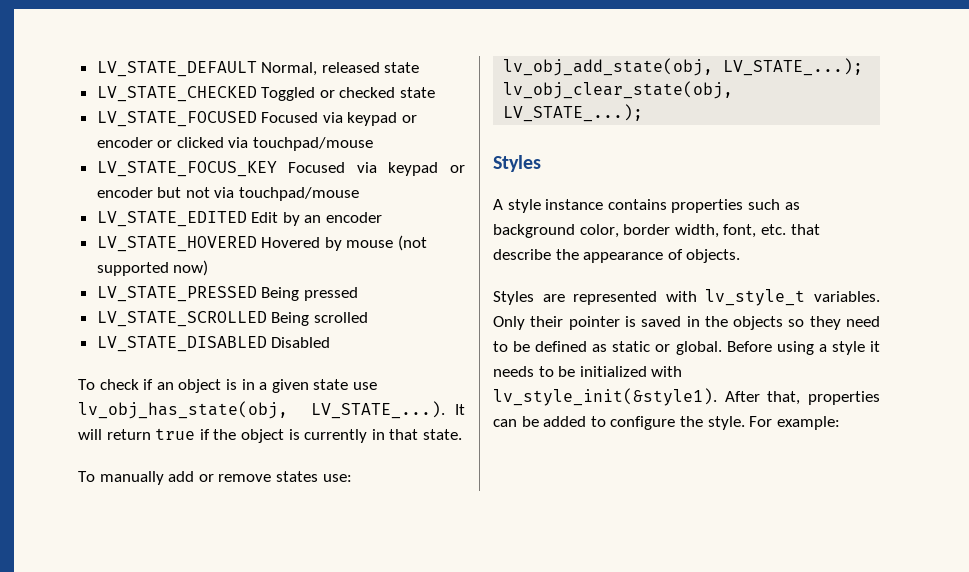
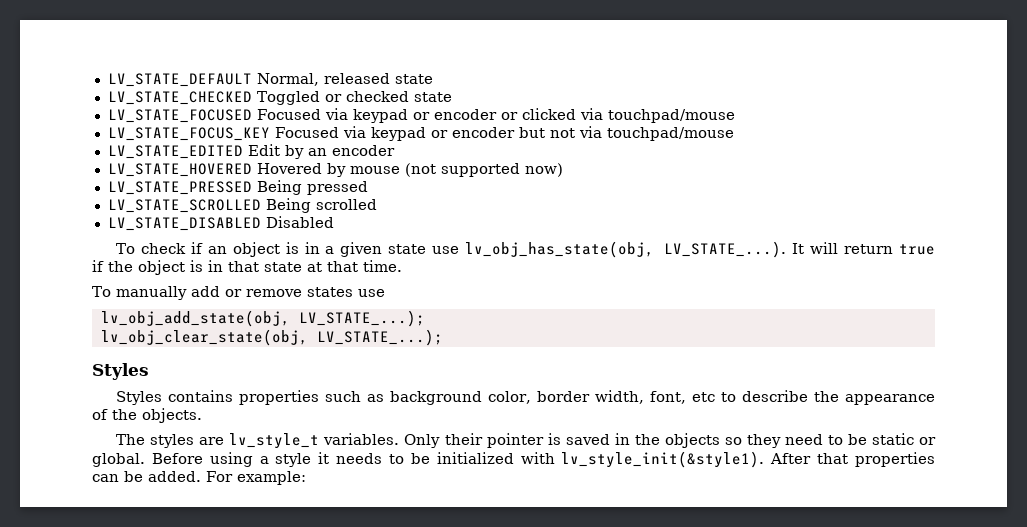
[304,429,368,443] currently -> (203, 266) none
[422,429,462,440] state. -> [264,260,402,272] state at that time.
[322,474,352,482] use: -> [357,289,385,297] use
[493,199,604,213] A style instance -> [116,391,163,405] Styles
[760,224,820,235] etc. that -> [692,392,737,402] etc to
(683, 254) none -> [112,409,137,420] the
[493,291,697,305] Styles are represented with -> [116,434,225,448] The styles are
[535,341,608,352] defined as -> (867, 439) none
[767,391,801,405] that, -> [817,453,849,464] that
[543,416,745,430] added to configure the style. -> [148,471,201,482] added.

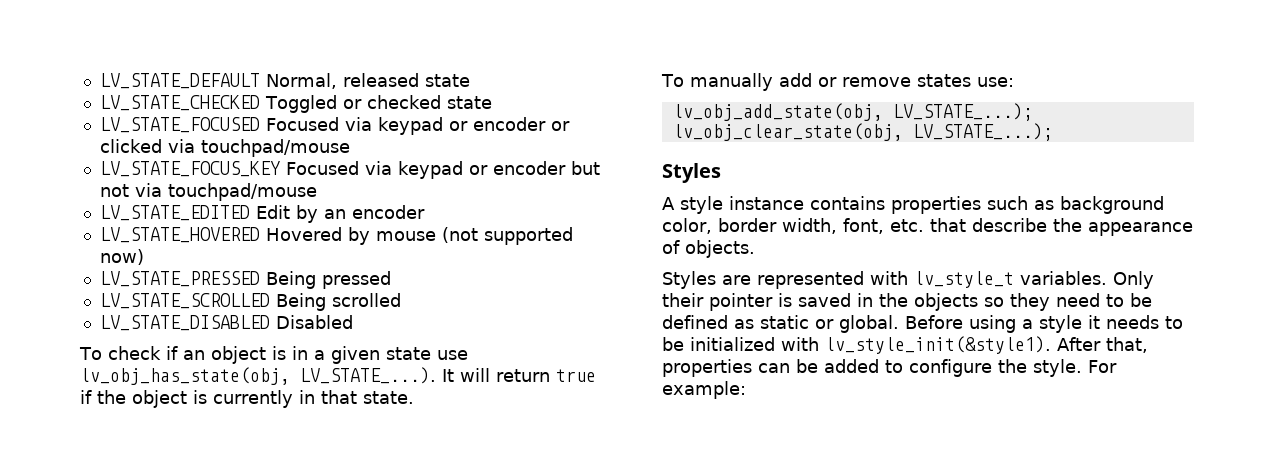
(203, 266) none -> [213,390,293,408] currently
[264,260,402,272] state at that time. -> [363,391,414,404] state.
[357,289,385,297] use -> [976,77,1014,87] use:
[116,391,163,405] Styles -> [662,196,804,214] A style instance
[692,392,737,402] etc to -> [890,218,966,232] etc. that
[112,409,137,420] the -> (680, 247) none
[116,434,225,448] The styles are -> [662,271,908,289] Styles are represented with
(867, 439) none -> [662,315,754,329] defined as
[817,453,849,464] that -> [1106,337,1148,353] that,
[148,471,201,482] added. -> [824,359,1082,377] added to configure the style.

